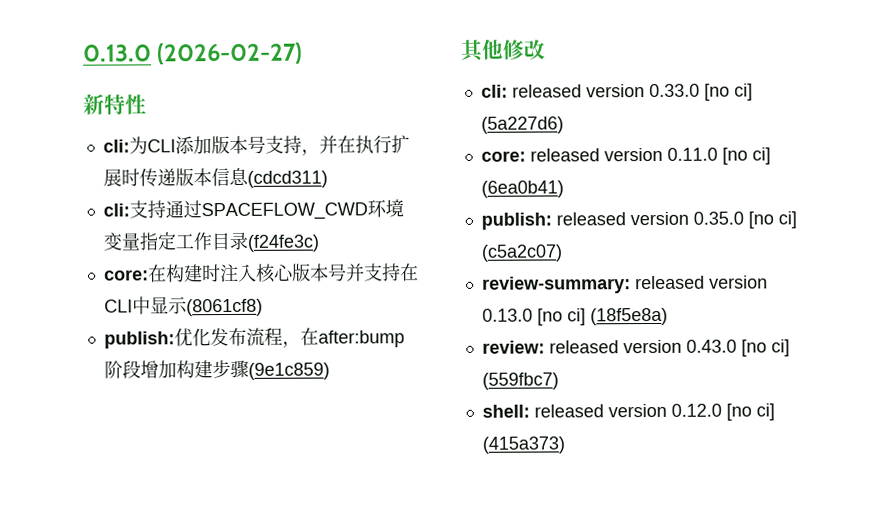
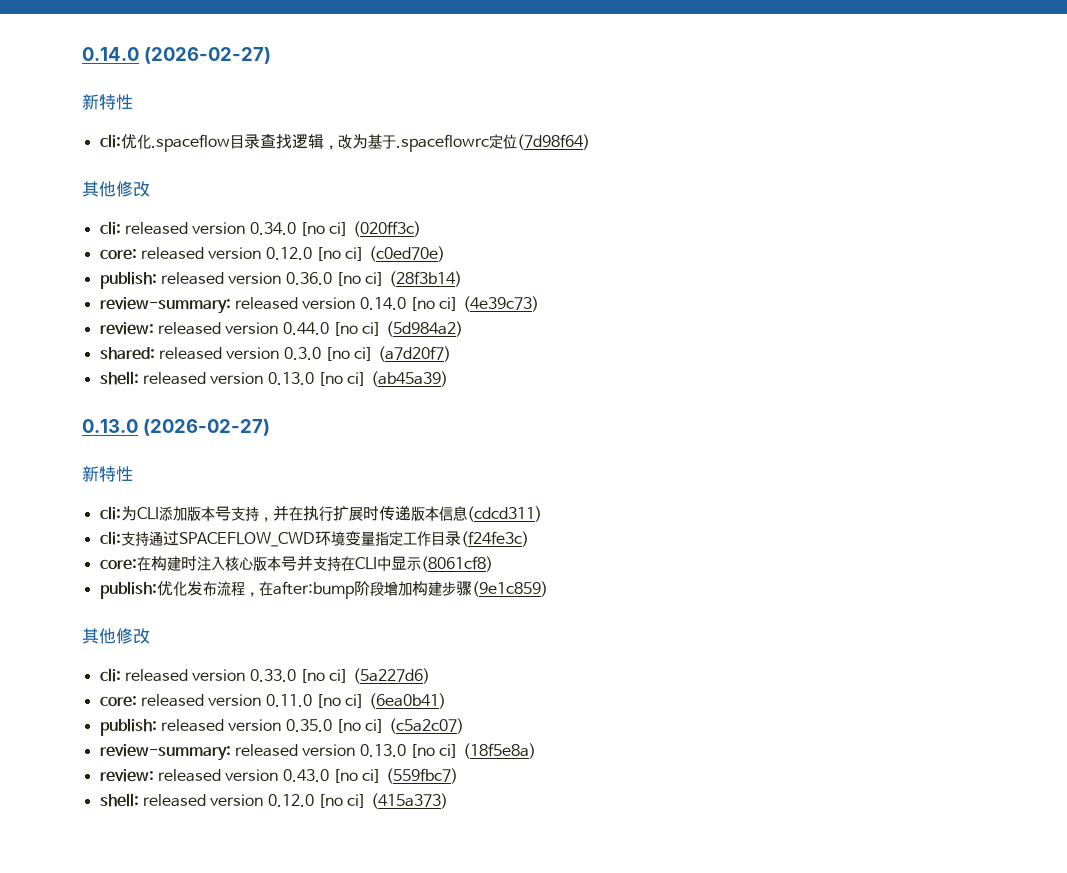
(83, 53) none -> [82,47,271,64] [82,94,133,110] [99,134,590,152] [82,181,150,197] [99,221,421,237] [99,246,445,262] [99,271,462,289] [99,296,539,314] [99,321,463,337] [99,346,451,362] [99,371,448,387] 0.14.0 (2026-02-27) // 新特性 // cli:优化.spaceflow目录查找逻辑，改为基于.spaceflowrc定位(7d98f64) // 其他修改 // cli: released version 0.34.0 [no ci] (020ff3c) // core: released version 0.12.0 [no ci] (c0ed70e) // publish: released version 0.36.0 [no ci] (28f3b14) // review-summary: released version 0.14.0 [no ci] (4e39c73) // review: released version 0.44.0 [no ci] (5d984a2) // shared: released version 0.3.0 [no ci] (a7d20f7) // shell: released version 0.13.0 [no ci] (ab45a39) //

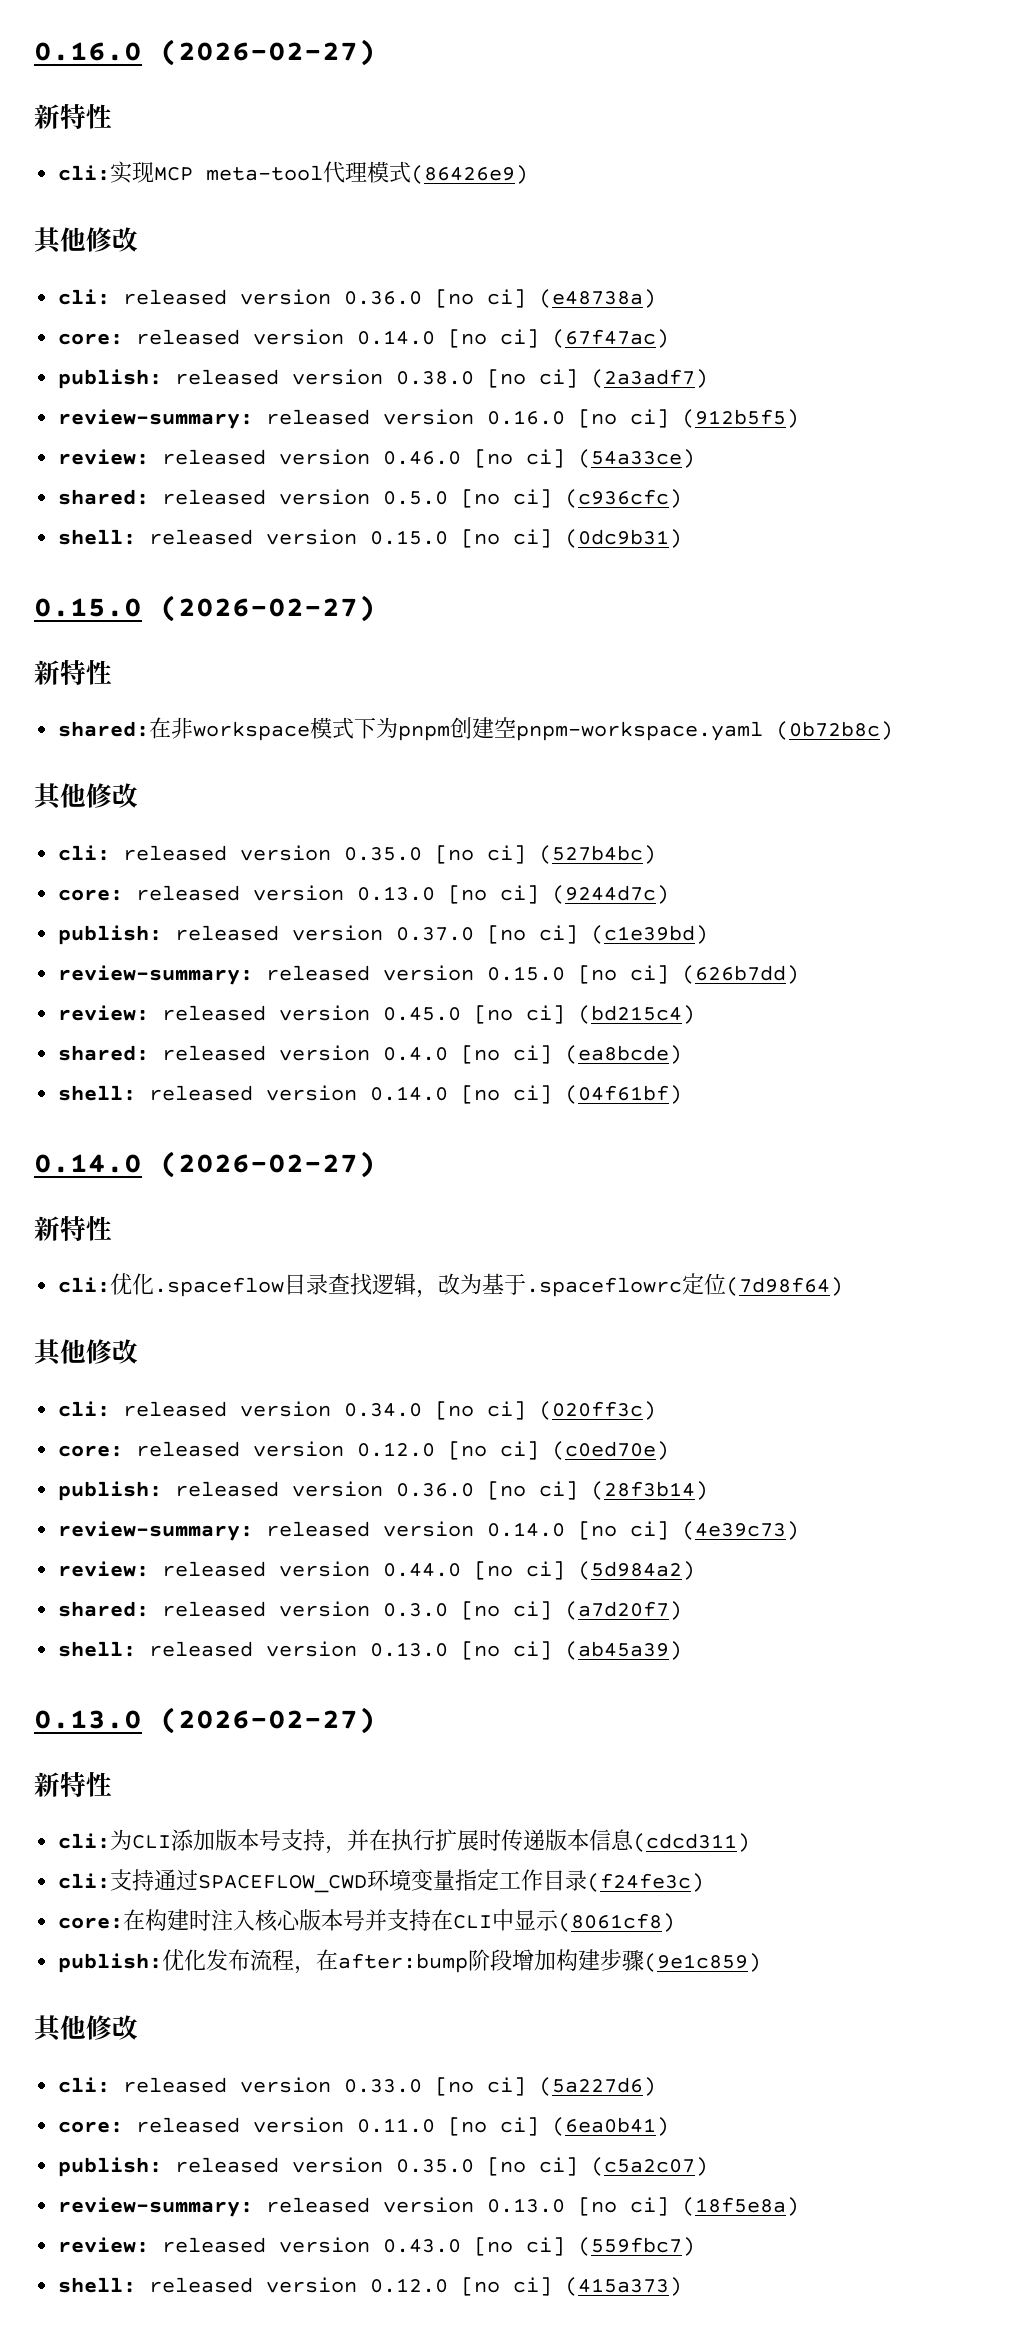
(82, 54) none -> [34,39,376,66] [34,103,112,129] [58,161,529,184] [34,227,138,254] [58,289,657,308] [58,329,670,348] [58,369,709,389] [58,409,800,429] [58,449,696,468] [58,489,683,508] [58,529,683,548] [34,595,376,622] [34,659,112,685] [58,717,894,741] [34,783,138,810] [58,845,657,864] [58,885,670,904] [58,925,709,945] [58,965,800,985] [58,1005,696,1024] [58,1045,683,1064] [58,1085,683,1104] 0.16.0 (2026-02-27) // 新特性 // cli:实现MCP meta-tool代理模式(86426e9) // 其他修改 // cli: released version 0.36.0 [no ci] (e48738a) // core: released version 0.14.0 [no ci] (67f47ac) // publish: released version 0.38.0 [no ci] (2a3adf7) // review-summary: released version 0.16.0 [no ci] (912b5f5) // review: released version 0.46.0 [no ci] (54a33ce) // shared: released version 0.5.0 [no ci] (c936cfc) // shell: released version 0.15.0 [no ci] (0dc9b31) // 0.15.0 (2026-02-27) // 新特性 // shared:在非workspace模式下为pnpm创建空pnpm-workspace.yaml (0b72b8c) // 其他修改 // cli: released version 0.35.0 [no ci] (527b4bc) // core: released version 0.13.0 [no ci] (9244d7c) // publish: released version 0.37.0 [no ci] (c1e39bd) // review-summary: released version 0.15.0 [no ci] (626b7dd) // review: released version 0.45.0 [no ci] (bd215c4) // shared: released version 0.4.0 [no ci] (ea8bcde) // shell: released version 0.14.0 [no ci] (04f61bf) //

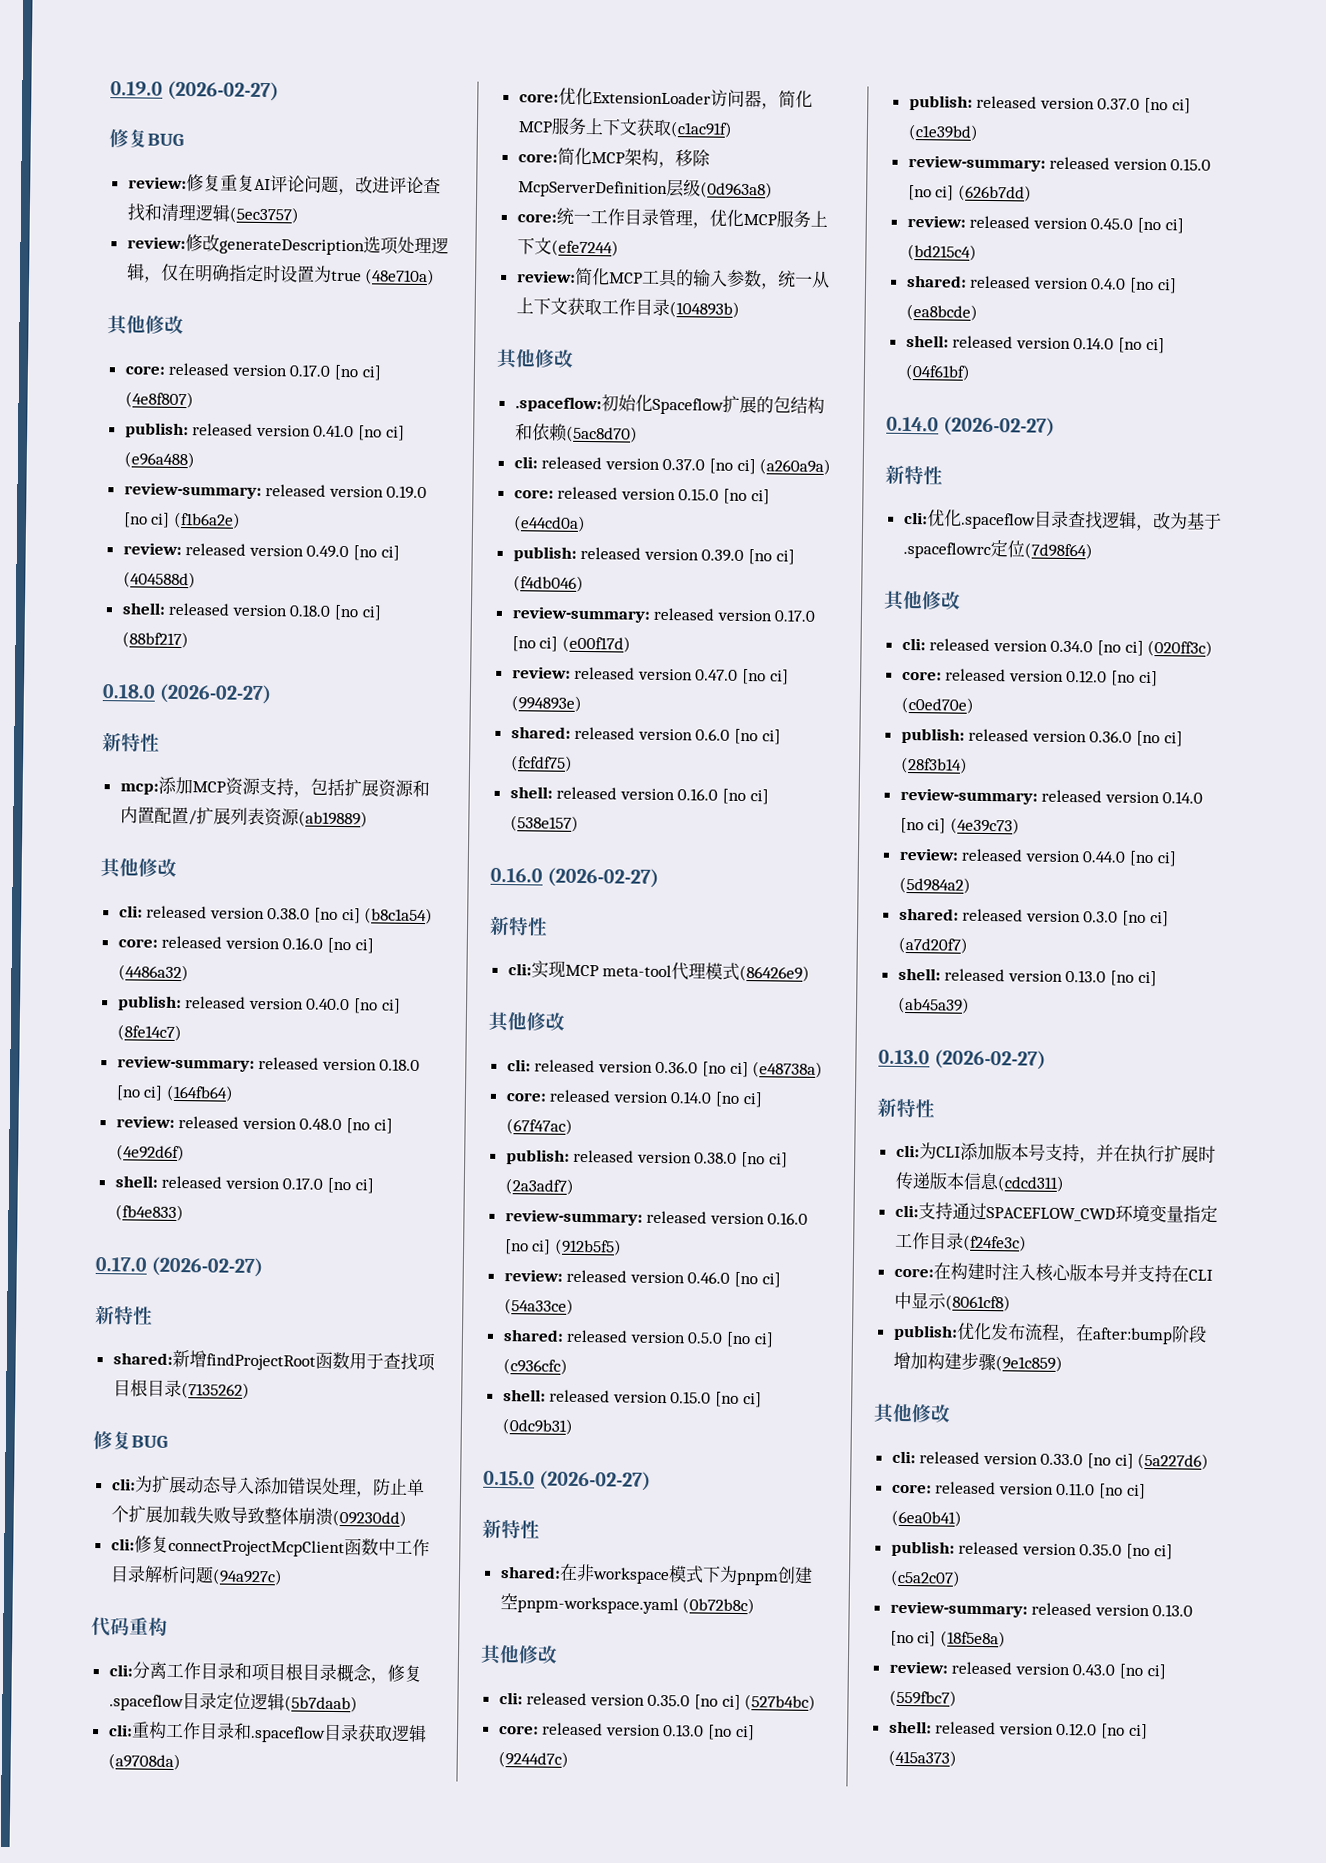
(34, 51) none -> [110,80,280,102] [109,129,184,148] [127,174,441,196] [126,203,299,224] [126,234,449,256] [126,263,436,286] [107,315,184,336] [124,362,381,381] [124,391,194,409] [124,422,405,441] [123,451,195,469] [123,482,428,500] [122,511,241,529] [122,542,400,561] [122,571,196,589] [121,602,382,621] [121,631,189,649] [102,683,273,705] [102,732,160,753] [119,776,430,798] [119,806,368,828] [100,858,177,879] [118,905,434,925] [117,935,374,954] [117,964,189,982] [116,995,401,1014] [116,1024,182,1042] [116,1055,421,1072] [115,1084,234,1102] [115,1115,393,1134] [115,1144,185,1162] [114,1175,374,1194] [114,1204,184,1222] [95,1256,264,1278] [95,1304,153,1326] [112,1349,436,1372] [112,1379,250,1399] [93,1430,168,1450] [111,1475,425,1498] [110,1505,407,1527] [110,1535,430,1558] [109,1565,283,1586] [91,1616,168,1637] [108,1661,422,1684] [108,1692,358,1713] [107,1721,427,1743] [107,1753,181,1771] [518,87,813,110] [517,117,733,138] [517,147,711,169] [517,178,773,199] [516,207,828,229] [516,237,619,257] [516,267,830,290] [515,297,740,318] [496,348,574,370] [514,394,825,415] [514,423,638,443] [513,456,832,476] [513,486,770,505] [512,515,586,533] [512,546,795,565] [512,575,584,592] [511,606,816,623] [511,635,631,653] [511,666,789,685] [510,695,582,712] [510,726,781,745] [509,755,573,772] [509,786,769,805] [509,815,579,832] 0.19.0 (2026-02-27) // 修复BUG // review:修复重复AI评论问题，改进评论查找和清理逻辑(5ec3757) // review:修改generateDescription选项处理逻辑，仅在明确指定时设置为true (48e710a) // 其他修改 // core: released version 0.17.0 [no ci] (4e8f807) // publish: released version 0.41.0 [no ci] (e96a488) // review-summary: released version 0.19.0 [no ci] (f1b6a2e) // review: released version 0.49.0 [no ci] (404588d) // shell: released version 0.18.0 [no ci] (88bf217) // 0.18.0 (2026-02-27) // 新特性 // mcp:添加MCP资源支持，包括扩展资源和内置配置/扩展列表资源(ab19889) // 其他修改 // cli: released version 0.38.0 [no ci] (b8c1a54) // core: released version 0.16.0 [no ci] (4486a32) // publish: released version 0.40.0 [no ci] (8fe14c7) // review-summary: released version 0.18.0 [no ci] (164fb64) // review: released version 0.48.0 [no ci] (4e92d6f) // shell: released version 0.17.0 [no ci] (fb4e833) // 0.17.0 (2026-02-27) // 新特性 // shared:新增findProjectRoot函数用于查找项目根目录(7135262) // 修复BUG // cli:为扩展动态导入添加错误处理，防止单个扩展加载失败导致整体崩溃(09230dd) // cli:修复connectProjectMcpClient函数中工作目录解析问题(94a927c) // 代码重构 // cli:分离工作目录和项目根目录概念，修复.spaceflow目录定位逻辑(5b7daab) // cli:重构工作目录和.spaceflow目录获取逻辑(a9708da) // core:优化ExtensionLoader访问器，简化MCP服务上下文获取(c1ac91f) // core:简化MCP架构，移除McpServerDefinition层级(0d963a8) // core:统一工作目录管理，优化MCP服务上下文(efe7244) // review:简化MCP工具的输入参数，统一从上下文获取工作目录(104893b) // 其他修改 // .spaceflow:初始化Spaceflow扩展的包结构和依赖(5ac8d70) // cli: released version 0.37.0 [no ci] (a260a9a) // core: released version 0.15.0 [no ci] (e44cd0a) // publish: released version 0.39.0 [no ci] (f4db046) // review-summary: released version 0.17.0 [no ci] (e00f17d) // review: released version 0.47.0 [no ci] (994893e) // shared: released version 0.6.0 [no ci] (fcfdf75) // shell: released version 0.16.0 [no ci] (538e157) //

